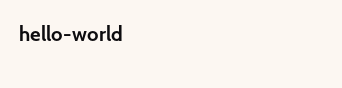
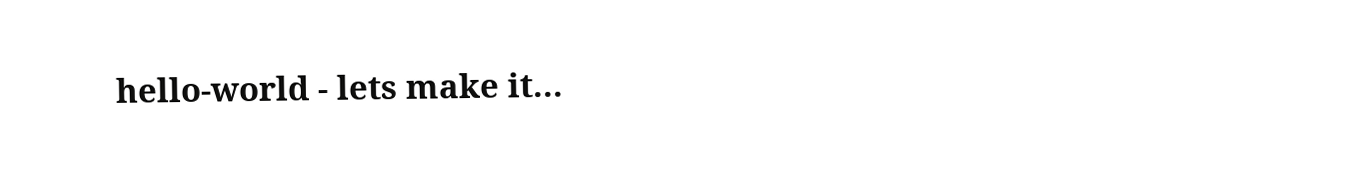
(123, 33) none -> [317,71,563,101] - lets make it...

